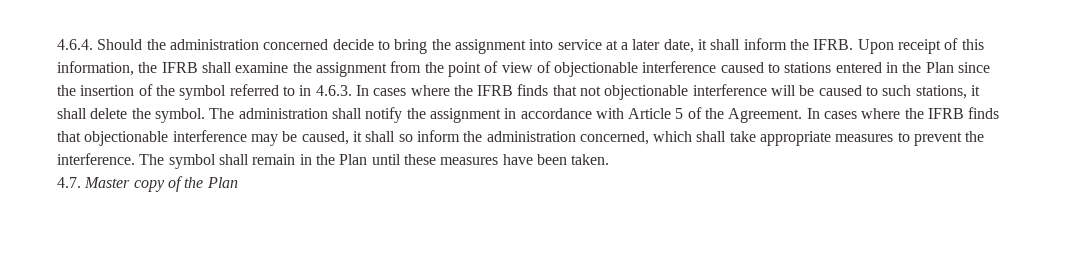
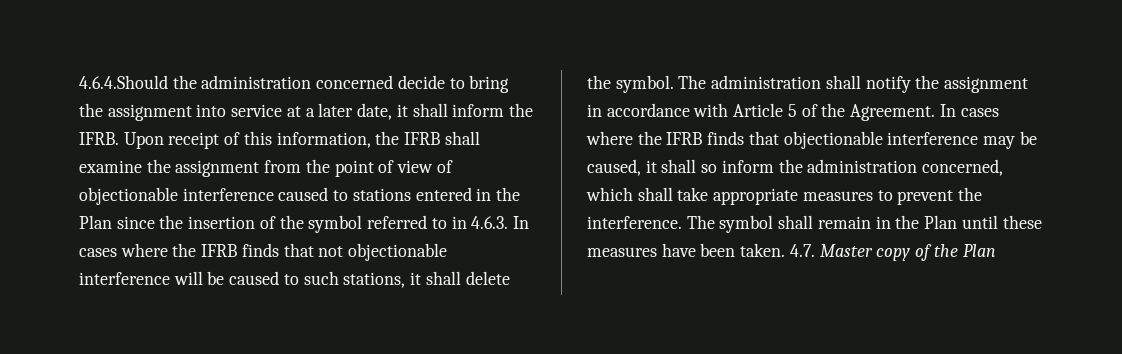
[57,39,143,50] 4.6.4. Should -> [79,75,168,89] 4.6.4.Should
(610, 159) // -> (786, 250) none

